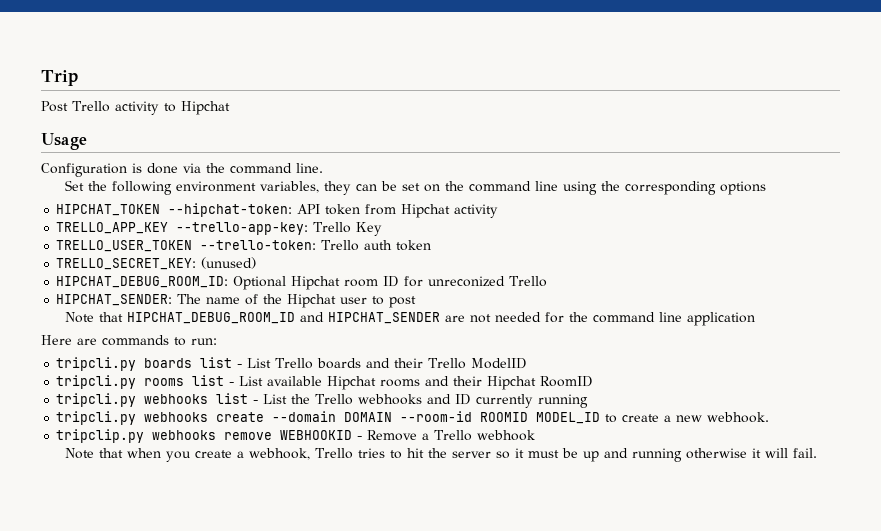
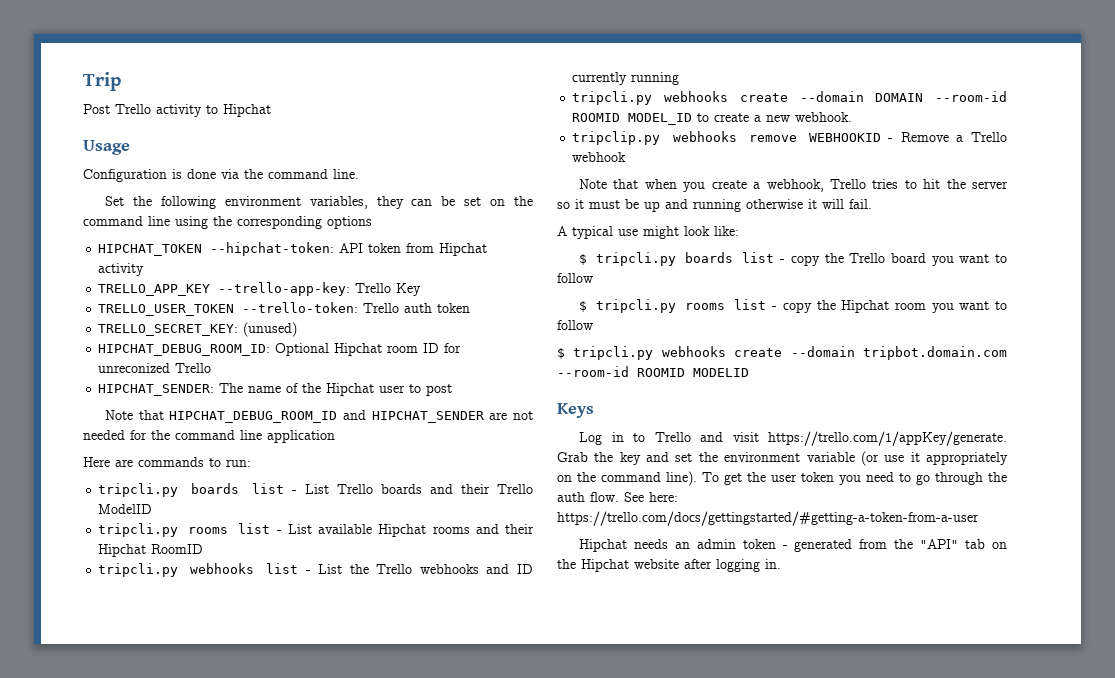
(818, 453) none -> [557,226,739,239] [579,252,1007,266] [557,273,593,283] [579,299,1007,313] [557,320,593,330] [557,346,1007,360] [557,366,749,377] [557,403,594,418] [579,431,1007,446] [557,451,1008,466] [557,471,1007,486] [557,492,678,502] [557,511,979,526] [579,539,1007,552] [557,559,781,572] // A typical use might look like: // $ tripcli.py boards list - copy the Trello board you want to follow // $ tripcli.py rooms list - copy the Hipchat room you want to follow // $ tripcli.py webhooks create --domain tripbot.domain.com --room-id ROOMID MODELID // Keys // Log in to Trello and visit https://trello.com/1/appKey/generate. Grab the key and set the environment variable (or use it appropriately on the command line). To get the user token you need to go through the auth flow. See here: https://trello.com/docs/gettingstarted/#getting-a-token-from-a-user // Hipchat needs an admin token - generated from the "API" tab on the Hipchat website after logging in.

